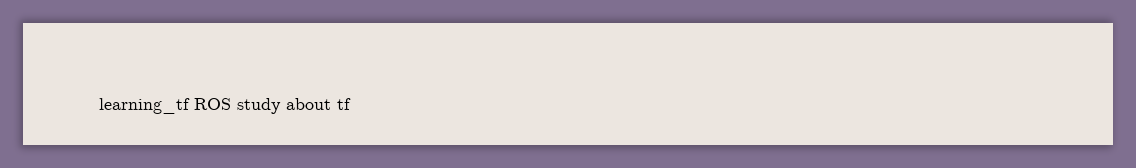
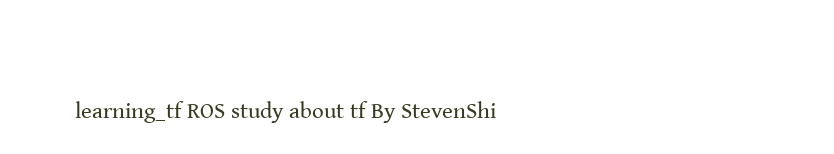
(351, 104) none -> [371,101,497,123] By StevenShi

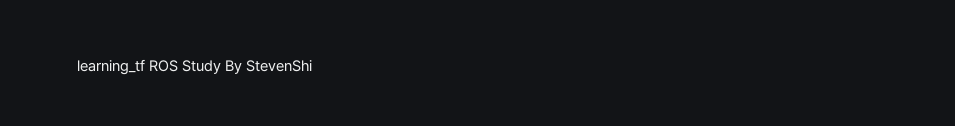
[231,101,369,123] study about tf -> [182,60,222,74] Study

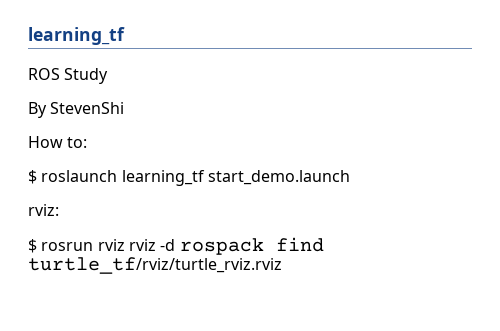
[77,59,145,75] learning_tf -> [28,27,125,45] learning_tf //
(222, 67) none -> (109, 76) //
(313, 66) none -> [28,136,88,148] [28,170,350,186] [28,204,59,216] [28,237,324,255] [28,257,282,274] // How to: // $ roslaunch learning_tf start_demo.launch // rviz: // $ rosrun rviz rviz -d rospack find turtle_tf/rviz/turtle_rviz.rviz

